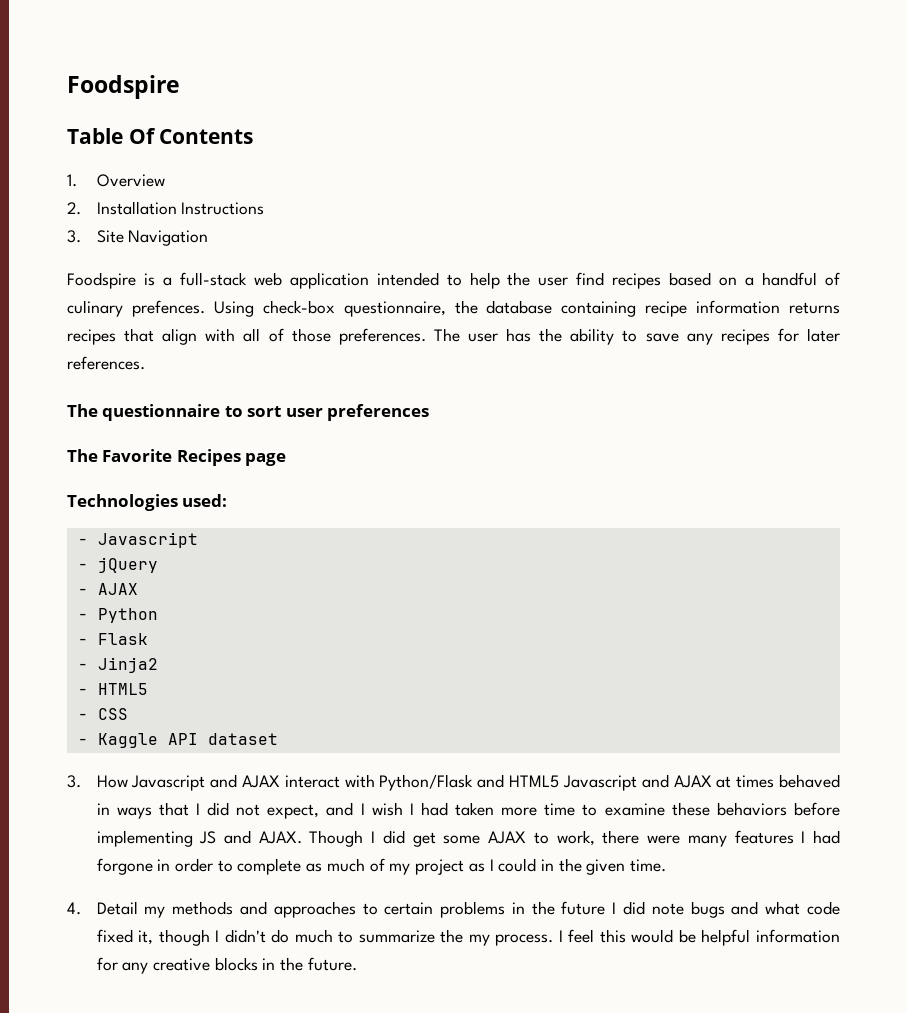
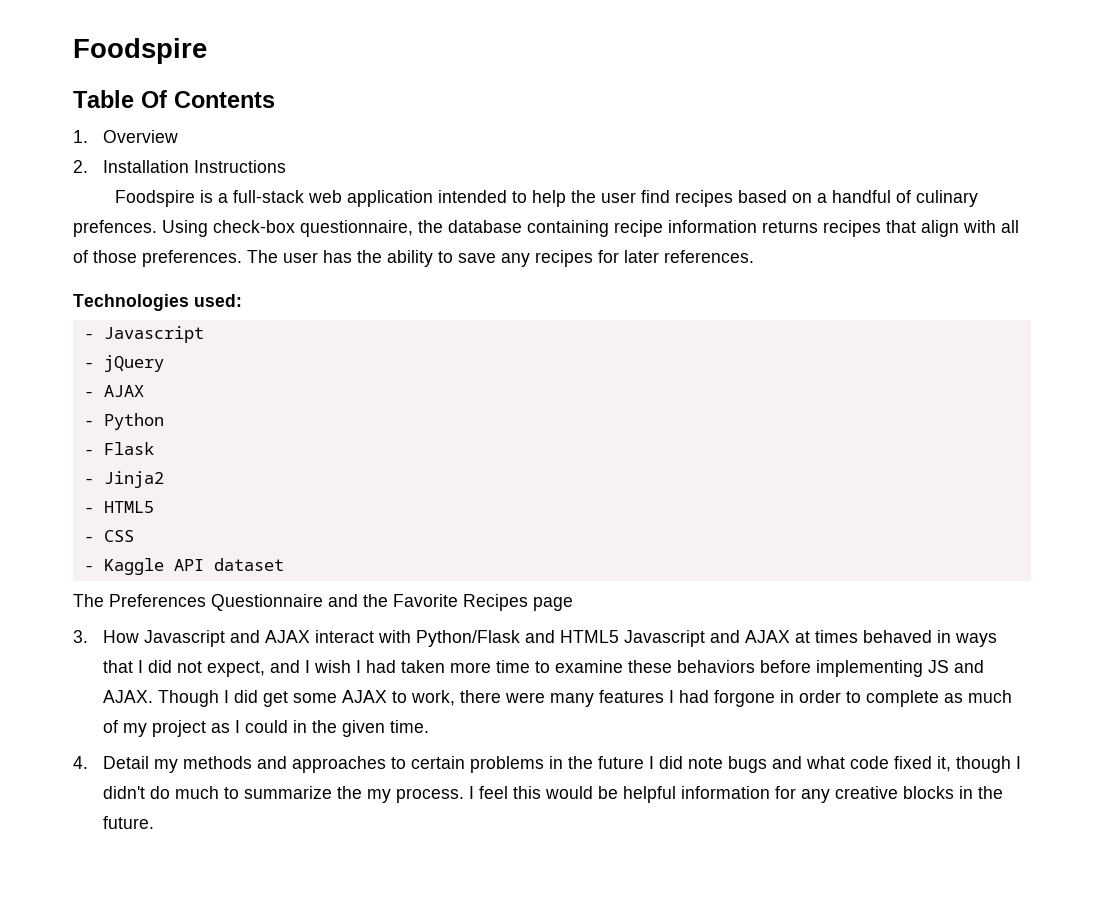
[67,230,209,246] // 3. Site Navigation -> (286, 166) none
[67,404,430,421] [67,449,287,466] // The questionnaire to sort user preferences // The Favorite Recipes page -> (754, 256) none
(278, 739) none -> [73,594,573,611] // The Preferences Questionnaire and the Favorite Recipes page

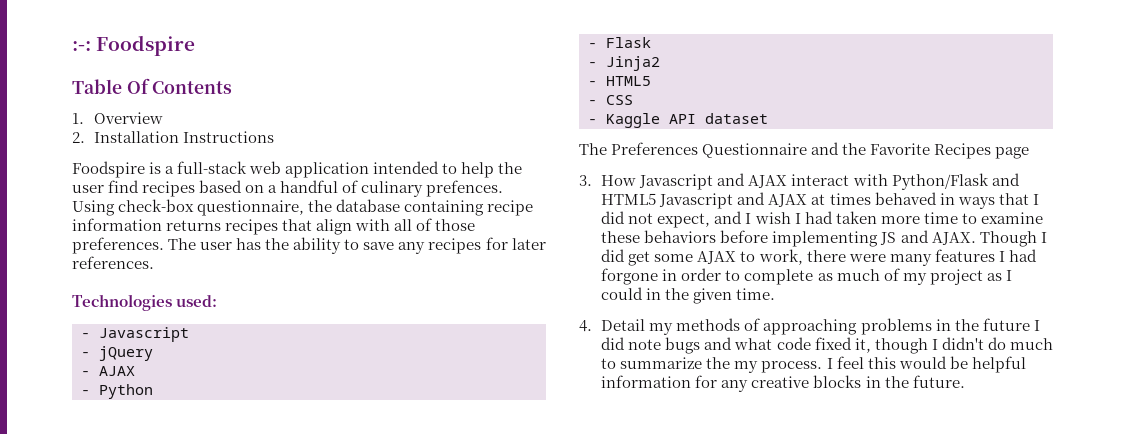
(73, 51) none -> [72,41,91,51] :-:
[256,756,465,773] and approaches to certain -> [744,318,858,335] of approaching

